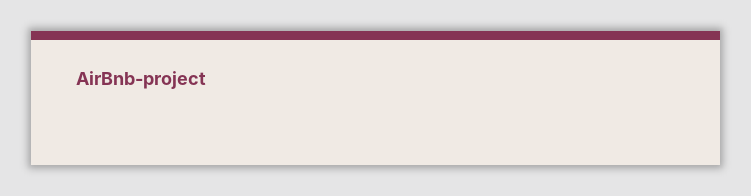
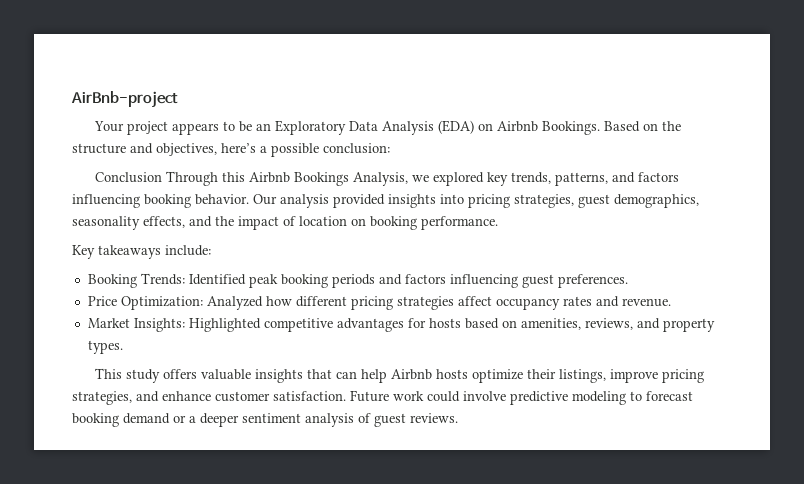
(206, 80) none -> [94,120,682,135] [72,143,390,157] [95,171,680,186] [72,194,699,208] [72,216,498,230] [72,245,211,259] [87,273,628,288] [87,296,671,310] [87,318,715,332] [87,340,123,354] [95,368,705,383] [72,390,693,405] [72,413,458,427] // Your project appears to be an Exploratory Data Analysis (EDA) on Airbnb Bookings. Based on the structure and objectives, here’s a possible conclusion: // Conclusion Through this Airbnb Bookings Analysis, we explored key trends, patterns, and factors influencing booking behavior. Our analysis provided insights into pricing strategies, guest demographics, seasonality effects, and the impact of location on booking performance. // Key takeaways include: // Booking Trends: Identified peak booking periods and factors influencing guest preferences. // Price Optimization: Analyzed how different pricing strategies affect occupancy rates and revenue. // Market Insights: Highlighted competitive advantages for hosts based on amenities, reviews, and property types. // This study offers valuable insights that can help Airbnb hosts optimize their listings, improve pricing strategies, and enhance customer satisfaction. Future work could involve predictive modeling to forecast booking demand or a deeper sentiment analysis of guest reviews.

